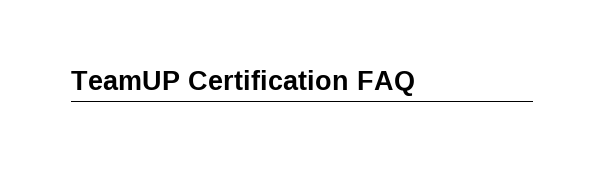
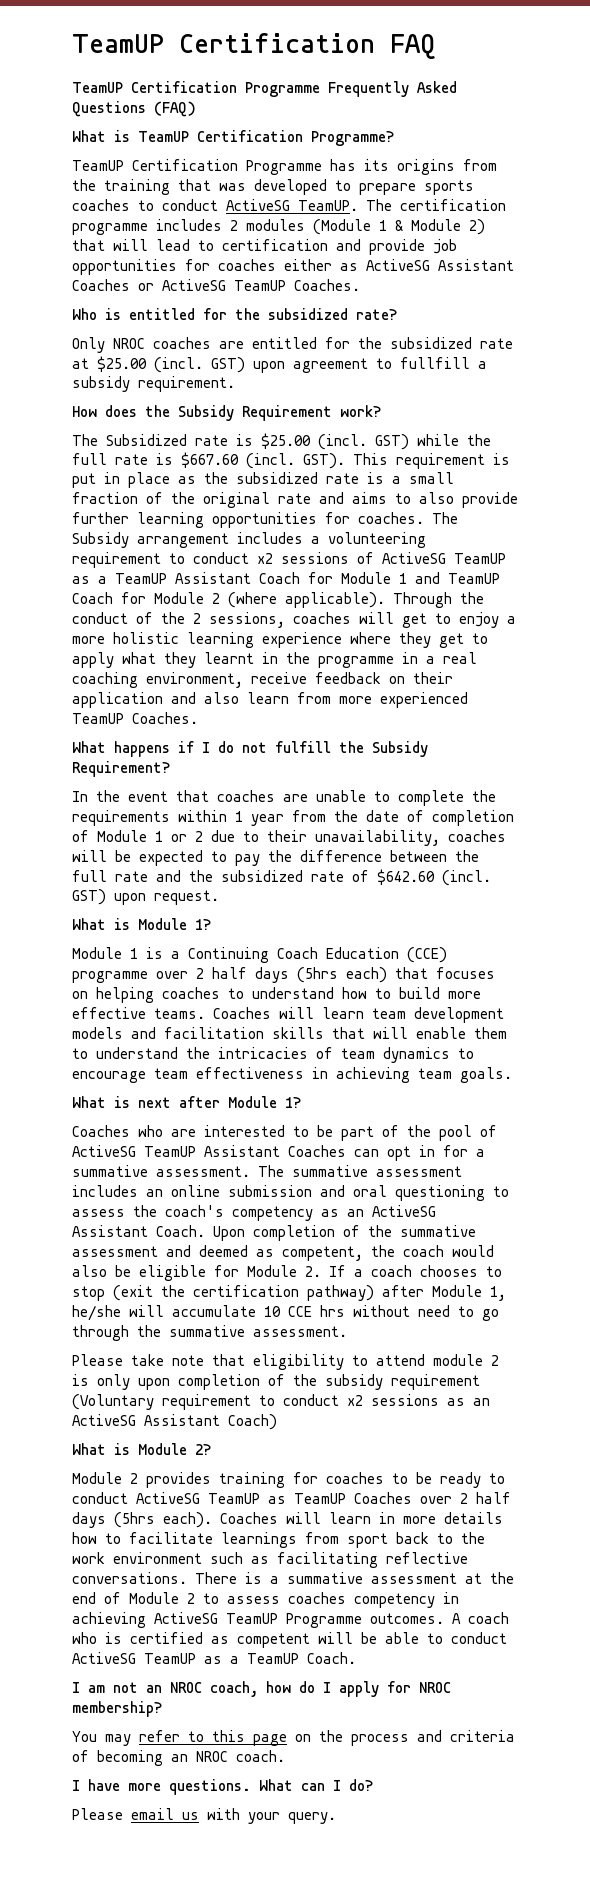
(415, 83) none -> [72,81,457,97] [72,101,196,117] [72,130,394,146] [72,159,497,175] [72,179,474,195] [72,199,506,211] [72,219,485,235] [72,239,457,255] [72,259,514,275] [72,279,360,291] [72,308,397,320] [72,337,513,353] [72,356,487,373] [72,376,235,392] [72,405,381,421] [72,433,491,450] [72,452,510,469] [72,472,454,488] [72,492,518,508] [72,512,458,528] [72,532,426,548] [72,552,506,568] [72,572,500,584] [72,592,484,608] [72,612,516,628] [72,632,488,648] [72,652,477,668] [72,672,453,688] [72,692,468,708] [72,712,198,724] [72,741,428,757] [72,761,170,777] [72,790,496,806] [72,810,514,826] [72,830,506,846] [72,850,479,866] [72,869,491,886] [72,889,219,905] [72,918,211,930] [72,947,447,963] [72,967,495,983] [72,987,481,1003] [72,1007,504,1023] [72,1027,507,1039] [72,1047,474,1063] [72,1067,512,1083] [72,1096,301,1108] [72,1125,497,1141] [72,1145,485,1161] [72,1165,462,1177] [72,1185,509,1201] [72,1205,436,1221] [72,1225,476,1241] [72,1245,494,1261] [72,1265,502,1281] [72,1285,506,1301] [72,1305,499,1321] [72,1325,347,1341] [72,1354,499,1370] [72,1374,480,1390] [72,1394,490,1410] [72,1414,277,1430] [72,1443,211,1455] [72,1472,505,1488] [72,1492,511,1504] [72,1512,503,1528] [72,1532,485,1548] [72,1552,468,1568] [72,1572,514,1584] [72,1592,459,1608] [72,1612,509,1628] [72,1632,507,1648] [72,1652,356,1664] [72,1681,451,1697] [72,1701,162,1717] [72,1730,515,1746] [72,1750,285,1766] [72,1779,373,1795] [72,1808,336,1824] // TeamUP Certification Programme Frequently Asked Questions (FAQ) // What is TeamUP Certification Programme? // TeamUP Certification Programme has its origins from the training that was developed to prepare sports coaches to conduct ActiveSG TeamUP. The certification programme includes 2 modules (Module 1 & Module 2) that will lead to certification and provide job opportunities for coaches either as ActiveSG Assistant Coaches or ActiveSG TeamUP Coaches. // Who is entitled for the subsidized rate? // Only NROC coaches are entitled for the subsidized rate at $25.00 (incl. GST) upon agreement to fullfill a subsidy requirement. // How does the Subsidy Requirement work? // The Subsidized rate is $25.00 (incl. GST) while the full rate is $667.60 (incl. GST). This requirement is put in place as the subsidized rate is a small fraction of the original rate and aims to also provide further learning opportunities for coaches. The Subsidy arrangement includes a volunteering requirement to conduct x2 sessions of ActiveSG TeamUP as a TeamUP Assistant Coach for Module 1 and TeamUP Coach for Module 2 (where applicable). Through the conduct of the 2 sessions, coaches will get to enjoy a more holistic learning experience where they get to apply what they learnt in the programme in a real coaching environment, receive feedback on their application and also learn from more experienced TeamUP Coaches. // What happens if I do not fulfill the Subsidy Requirement? // In the event that coaches are unable to complete the requirements within 1 year from the date of completion of Module 1 or 2 due to their unavailability, coaches will be expected to pay the difference between the full rate and the subsidized rate of $642.60 (incl. GST) upon request. // What is Module 1? // Module 1 is a Continuing Coach Education (CCE) programme over 2 half days (5hrs each) that focuses on helping coaches to understand how to build more effective teams. Coaches will learn team development models and facilitation skills that will enable them to understand the intricacies of team dynamics to encourage team effectiveness in achieving team goals. // What is next after Module 1? // Coaches who are interested to be part of the pool of ActiveSG TeamUP Assistant Coaches can opt in for a summative assessment. The summative assessment includes an online submission and oral questioning to assess the coach's competency as an ActiveSG Assistant Coach. Upon completion of the summative assessment and deemed as competent, the coach would also be eligible for Module 2. If a coach chooses to stop (exit the certification pathway) after Module 1, he/she will accumulate 10 CCE hrs without need to go through the summative assessment. // Please take note that eligibility to attend module 2 is only upon completion of the subsidy requirement (Voluntary requirement to conduct x2 sessions as an ActiveSG Assistant Coach) // What is Module 2? // Module 2 provides training for coaches to be ready to conduct ActiveSG TeamUP as TeamUP Coaches over 2 half days (5hrs each). Coaches will learn in more details how to facilitate learnings from sport back to the work environment such as facilitating reflective conversations. There is a summative assessment at the end of Module 2 to assess coaches competency in achieving ActiveSG TeamUP Programme outcomes. A coach who is certified as competent will be able to conduct ActiveSG TeamUP as a TeamUP Coach. // I am not an NROC coach, how do I apply for NROC membership? // You may refer to this page on the process and criteria of becoming an NROC coach. // I have more questions. What can I do? // Please email us with your query.

